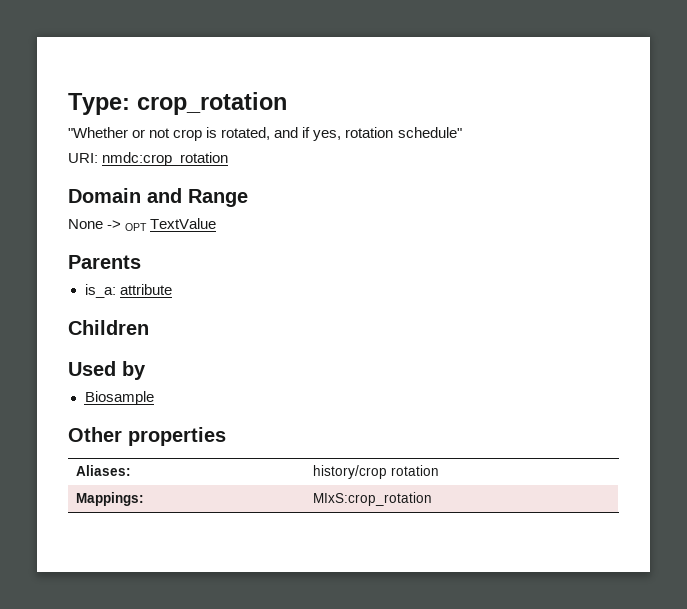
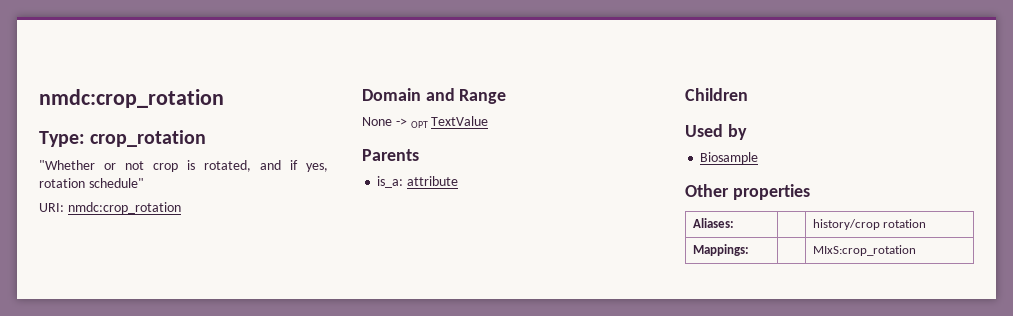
(68, 104) none -> [39,89,224,108] nmdc:crop_rotation //

